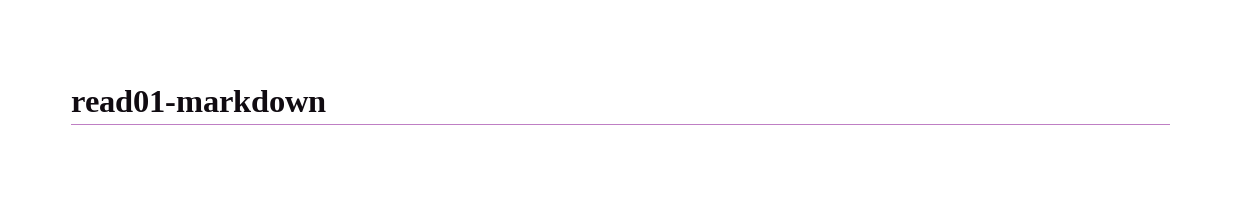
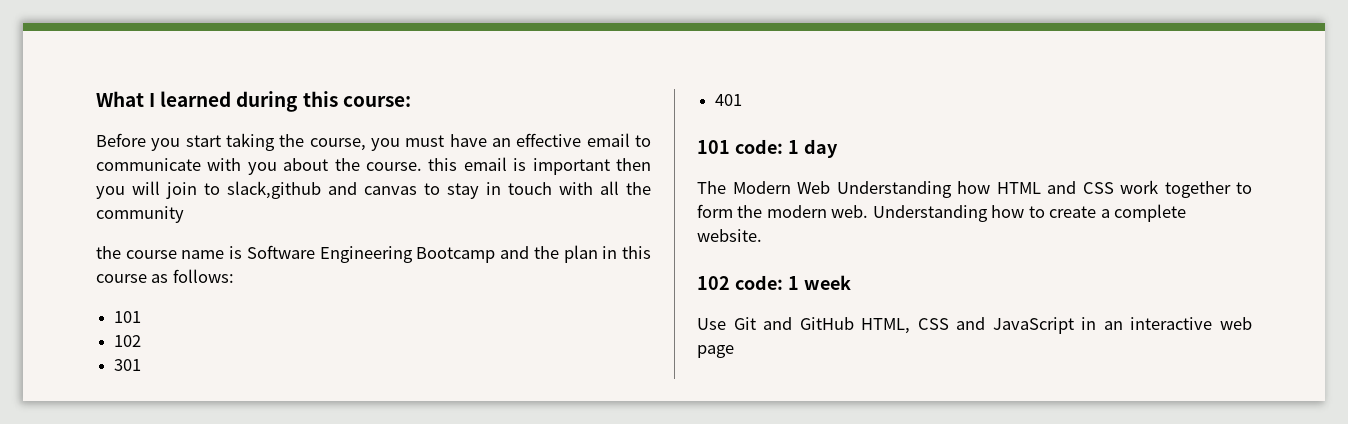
[71,90,326,112] read01-markdown -> [96,91,411,112] [96,133,651,151] [96,157,651,175] [96,181,651,199] [96,206,184,223] [96,245,652,263] [96,269,234,283] [114,311,142,323] [114,335,142,347] [114,359,142,371] [715,94,743,106] [697,139,838,158] [697,180,1252,198] [697,204,1187,222] [697,229,762,242] [697,275,851,290] [697,317,1252,334] [697,345,734,358] What I learned during this course: // Before you start taking the course, you must have an effective email to communicate with you about the course. this email is important then you will join to slack,github and canvas to stay in touch with all the community // the course name is Software Engineering Bootcamp and the plan in this course as follows: // 101 // 102 // 301 // 401 // 101 code: 1 day // The Modern Web Understanding how HTML and CSS work together to form the modern web. Understanding how to create a complete website. // 102 code: 1 week // Use Git and GitHub HTML, CSS and JavaScript in an interactive web page

